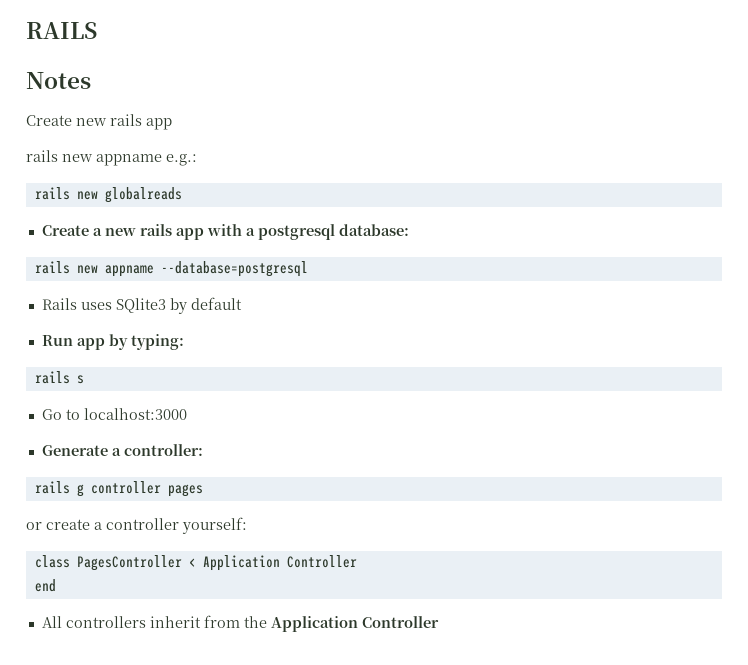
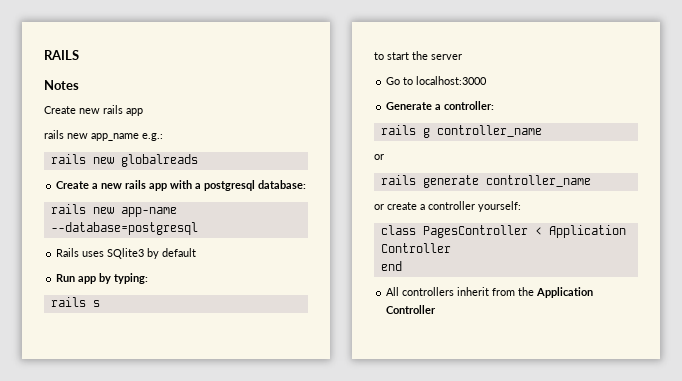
[96,154,162,166] appname -> [91,133,139,141] app_name
[104,265,154,277] appname -> [120,207,177,217] app-name
(84, 379) none -> [374,51,462,60] // to start the server
[90,481,203,497] controller pages -> [436,125,542,137] [374,154,384,160] [380,175,591,188] controller_name // or // rails generate controller_name

